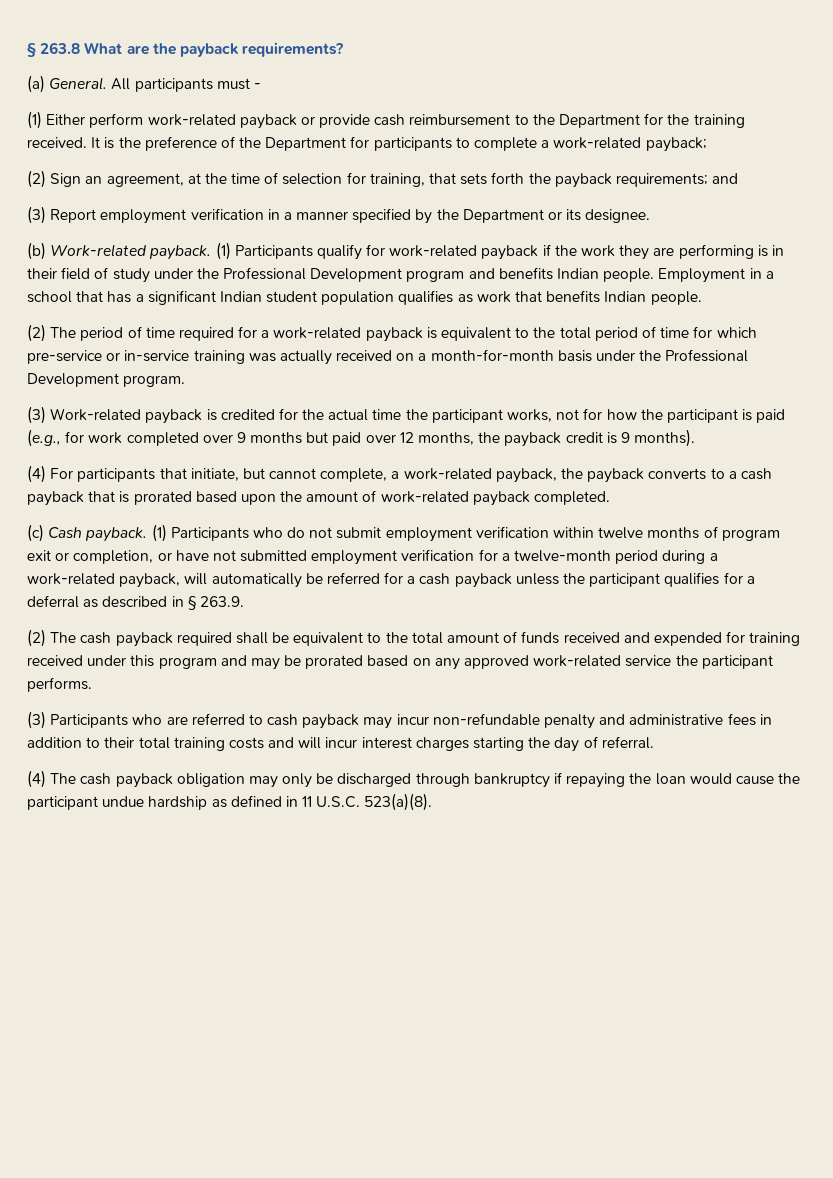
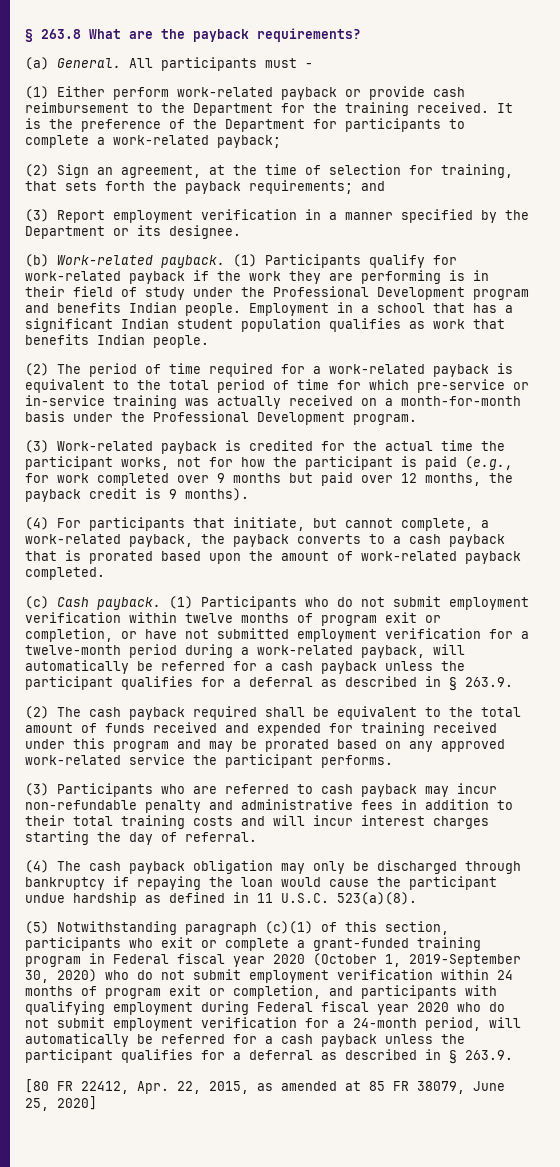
(433, 802) none -> [25,921,449,935] [25,937,481,951] [25,953,521,967] [25,969,513,983] [25,985,497,999] [25,1001,505,1015] [25,1017,521,1031] [25,1033,465,1047] [25,1049,513,1064] [25,1079,505,1094] [25,1096,97,1111] // (5) Notwithstanding paragraph (c)(1) of this section, participants who exit or complete a grant-funded training program in Federal fiscal year 2020 (October 1, 2019-September 30, 2020) who do not submit employment verification within 24 months of program exit or completion, and participants with qualifying employment during Federal fiscal year 2020 who do not submit employment verification for a 24-month period, will automatically be referred for a cash payback unless the participant qualifies for a deferral as described in § 263.9. // [80 FR 22412, Apr. 22, 2015, as amended at 85 FR 38079, June 25, 2020]

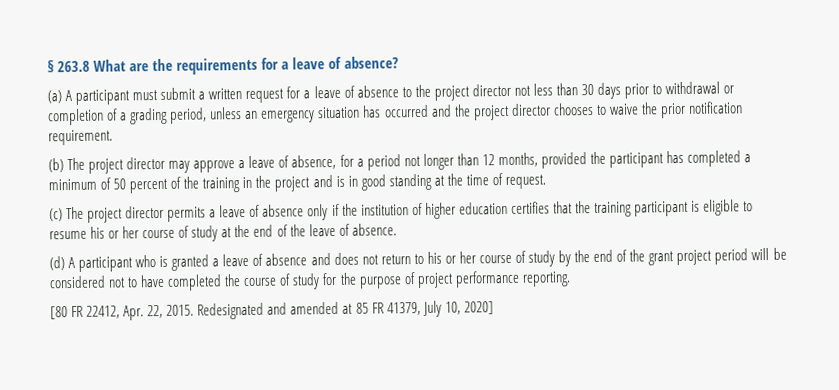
[193,28,361,42] [25,57,313,71] [25,86,465,100] [25,102,513,116] [25,118,465,132] [25,135,281,148] [25,164,513,178] [25,180,385,194] [25,209,529,223] [25,225,241,239] [25,254,457,268] [25,270,489,284] [25,286,529,300] [25,302,513,316] [25,318,505,332] [25,334,209,348] [25,363,513,377] [25,379,529,393] [25,395,521,409] [25,411,417,425] [25,440,505,454] [25,456,513,470] [25,472,513,486] [25,488,249,502] [25,517,489,531] [25,534,505,547] [25,550,521,564] [25,567,105,580] [25,596,529,610] [25,612,441,626] [25,628,529,642] [25,644,465,658] [25,660,465,674] [25,676,513,691] [25,706,521,720] [25,722,497,736] [25,738,505,752] [25,754,393,768] [25,783,497,797] [25,799,513,813] [25,815,489,829] [25,831,257,845] [25,860,521,874] [25,876,497,890] [25,892,417,906] [25,921,449,935] [25,937,481,951] [25,953,521,967] [25,969,513,983] [25,985,497,999] [25,1001,505,1015] [25,1017,521,1031] [25,1033,465,1047] [25,1049,513,1064] payback requirements? // (a) General. All participants must - // (1) Either perform work-related payback or provide cash reimbursement to the Department for the training received. It is the preference of the Department for participants to complete a work-related payback; // (2) Sign an agreement, at the time of selection for training, that sets forth the payback requirements; and // (3) Report employment verification in a manner specified by the Department or its designee. // (b) Work-related payback. (1) Participants qualify for work-related payback if the work they are performing is in their field of study under the Professional Development program and benefits Indian people. Employment in a school that has a significant Indian student population qualifies as work that benefits Indian people. // (2) The period of time required for a work-related payback is equivalent to the total period of time for which pre-service or in-service training was actually received on a month-for-month basis under the Professional Development program. // (3) Work-related payback is credited for the actual time the participant works, not for how the participant is paid (e.g., for work completed over 9 months but paid over 12 months, the payback credit is 9 months). // (4) For participants that initiate, but cannot complete, a work-related payback, the payback converts to a cash payback that is prorated based upon the amount of work-related payback completed. // (c) Cash payback. (1) Participants who do not submit employment verification within twelve months of program exit or completion, or have not submitted employment verification for a twelve-month period during a work-related payback, will automatically be referred for a cash payback unless the participant qualifies for a deferral as described in § 263.9. // (2) The cash payback required shall be equivalent to the total amount of funds received and expended for training received under this program and may be prorated based on any approved work-related service the participant performs. // (3) Participants who are referred to cash payback may incur non-refundable penalty and administrative fees in addition to their total training costs and will incur interest charges starting the day of referral. // (4) The cash payback obligation may only be discharged through bankruptcy if repaying the loan would cause the participant undue hardship as defined in 11 U.S.C. 523(a)(8). // (5) Notwithstanding paragraph (c)(1) of this section, participants who exit or complete a grant-funded training program in Federal fiscal year 2020 (October 1, 2019-September 30, 2020) who do not submit employment verification within 24 months of program exit or completion, and participants with qualifying employment during Federal fiscal year 2020 who do not submit employment verification for a 24-month period, will automatically be referred for a cash payback unless the participant qualifies for a deferral as described in § 263.9. -> [176,56,399,75] [47,81,735,105] [47,101,743,126] [48,129,113,146] [48,150,752,174] [48,173,546,194] [49,199,754,223] [49,223,397,242] [49,247,787,272] [49,270,571,291] requirements for a leave of absence? // (a) A participant must submit a written request for a leave of absence to the project director not less than 30 days prior to withdrawal or completion of a grading period, unless an emergency situation has occurred and the project director chooses to waive the prior notification requirement. // (b) The project director may approve a leave of absence, for a period not longer than 12 months, provided the participant has completed a minimum of 50 percent of the training in the project and is in good standing at the time of request. // (c) The project director permits a leave of absence only if the institution of higher education certifies that the training participant is eligible to resume his or her course of study at the end of the leave of absence. // (d) A participant who is granted a leave of absence and does not return to his or her course of study by the end of the grant project period will be considered not to have completed the course of study for the purpose of project performance reporting.
[209,1081,273,1094] 2015, as -> [166,302,288,320] 2015. Redesignated and
[417,1081,505,1094] [25,1098,49,1111] 38079, June 25, -> [386,300,461,317] 41379, July 10,

